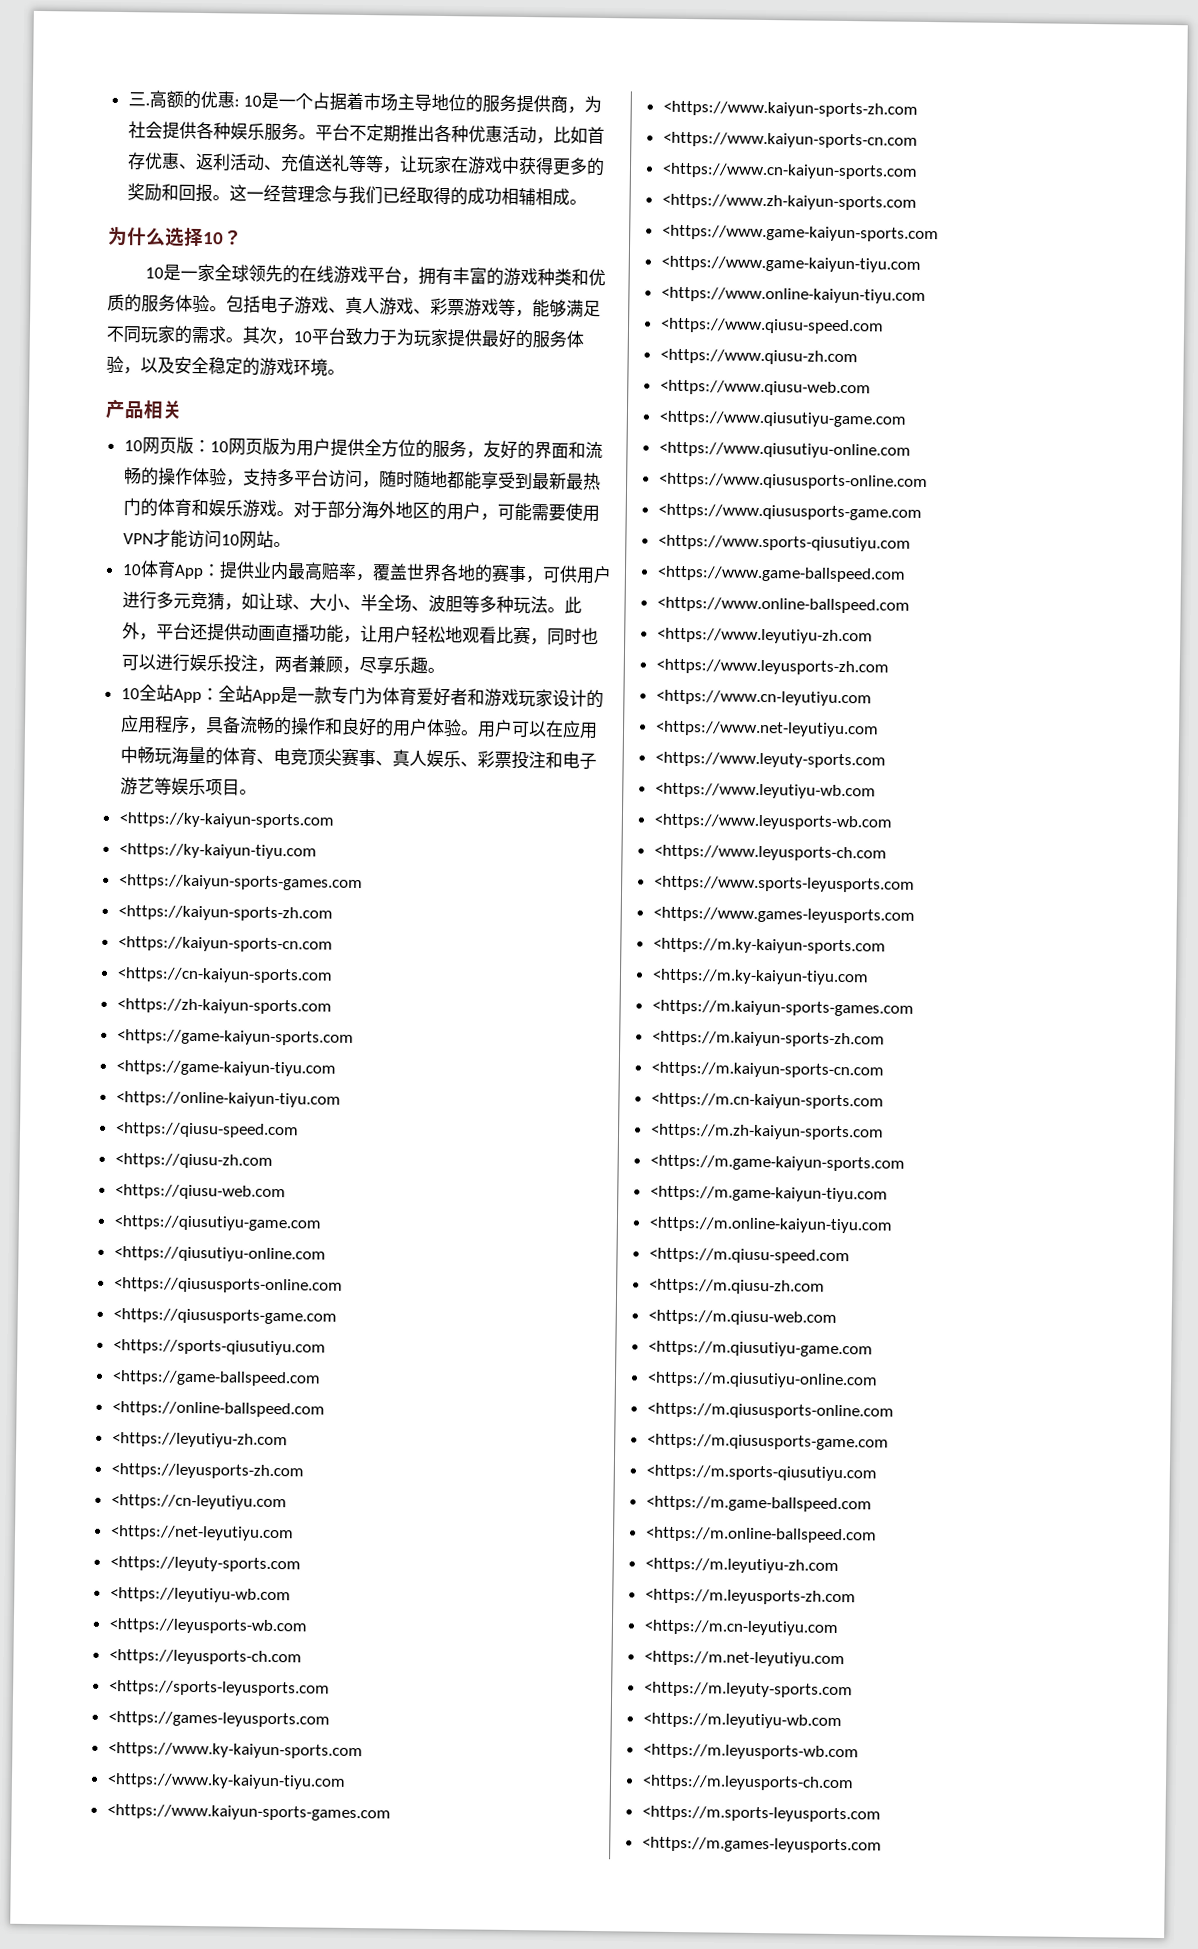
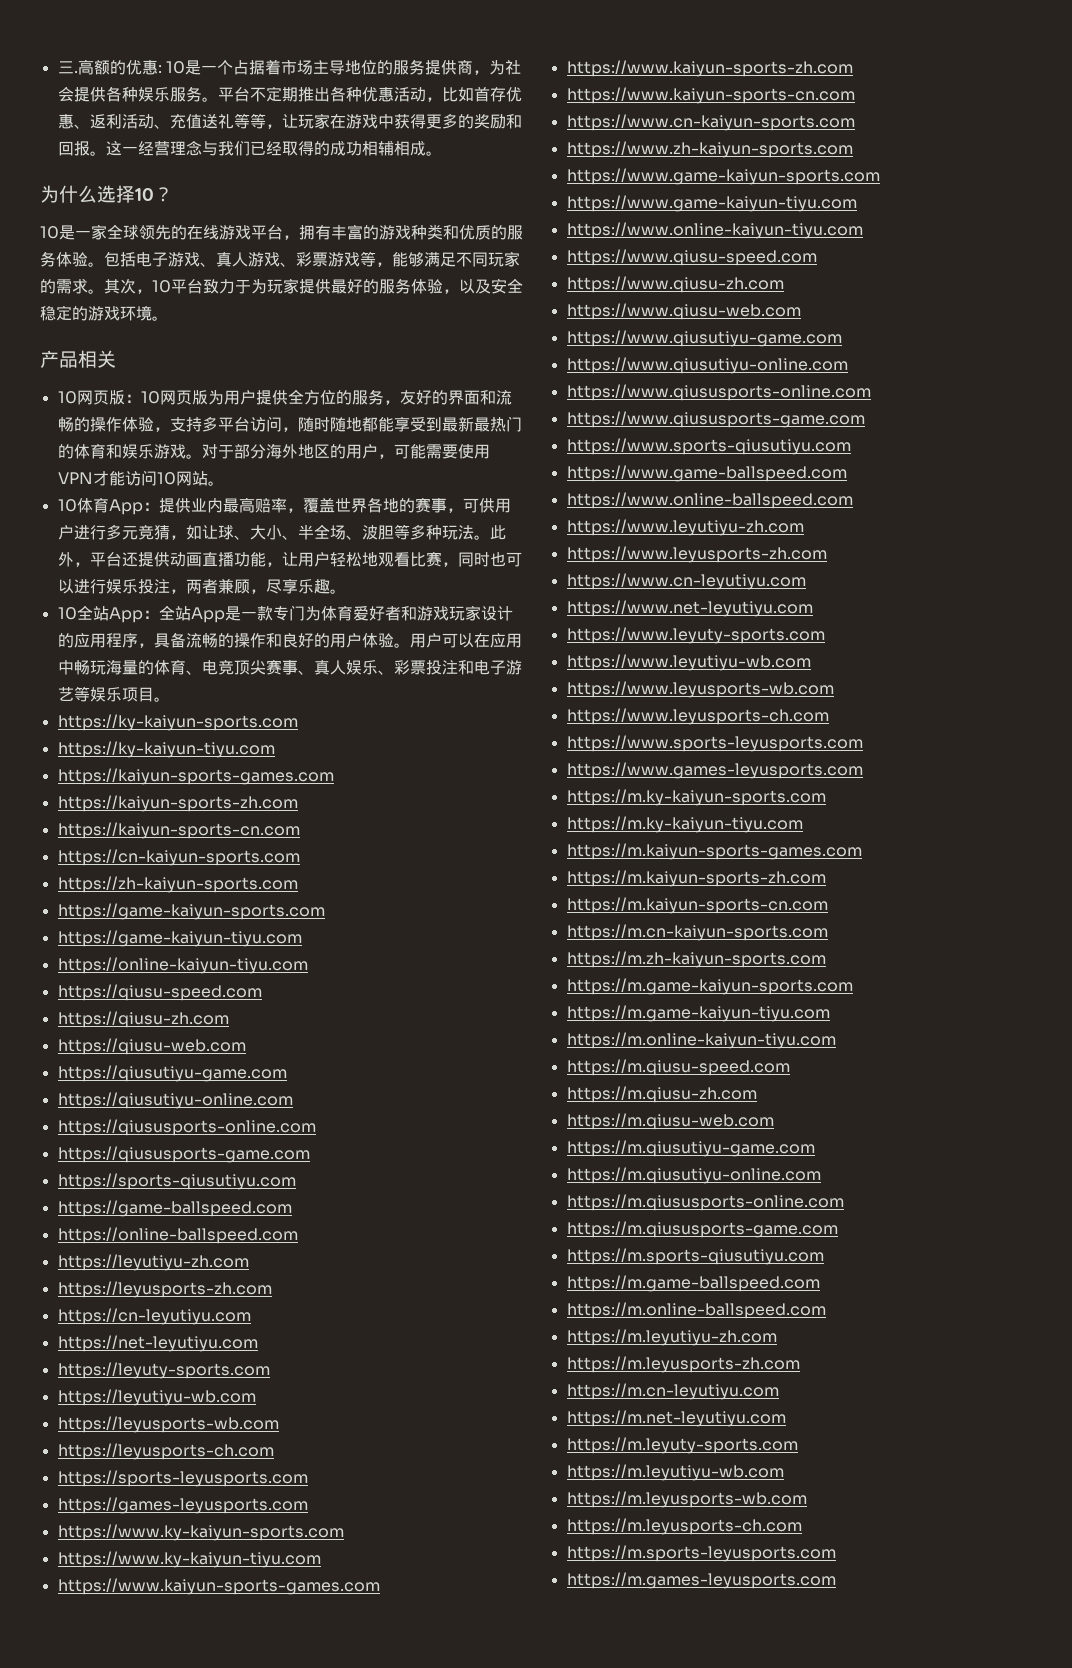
[118,812,334,829] [118,843,317,860] [118,874,363,892] [117,905,333,922] [117,936,333,953] [116,967,333,984] [116,998,332,1015] [116,1029,354,1046] [115,1060,336,1077] [115,1091,341,1108] [114,1122,299,1139] [114,1153,273,1169] [114,1184,286,1201] [113,1215,321,1232] [113,1246,326,1263] [113,1277,343,1294] [112,1308,337,1325] [112,1338,326,1356] [111,1369,321,1387] [111,1400,325,1418] [111,1431,288,1449] [110,1462,304,1480] [110,1493,287,1511] [109,1524,294,1542] [109,1555,301,1573] [109,1586,291,1604] [108,1617,307,1635] [108,1648,302,1666] [108,1679,330,1697] [107,1710,330,1728] [107,1741,363,1760] [106,1772,346,1790] [106,1803,391,1822] [662,100,918,118] [662,131,918,149] [661,162,918,180] [661,193,917,211] [661,224,939,243] [660,255,921,273] [660,286,926,304] [659,317,884,335] [659,348,858,366] [659,379,871,397] [658,410,906,428] [658,441,911,459] [658,472,928,491] [657,503,922,521] [657,534,911,552] [656,565,906,583] [656,596,910,614] [656,627,873,645] [655,658,889,676] [655,689,872,707] [654,720,879,738] [654,751,886,769] [654,782,876,800] [653,813,892,831] [653,844,887,862] [653,875,915,893] [652,906,915,924] [652,937,886,955] [651,968,869,986] [651,999,914,1017] [651,1030,885,1048] [650,1061,884,1079] [650,1092,884,1110] [649,1123,884,1141] [649,1154,905,1172] [649,1185,888,1203] [648,1216,892,1234] [648,1247,850,1265] [648,1278,825,1295] [647,1309,837,1326] [647,1340,873,1358] [646,1371,878,1389] [646,1402,894,1420] [646,1433,889,1451] [645,1464,877,1482] [645,1495,872,1513] [644,1526,877,1544] [644,1557,839,1575] [644,1588,856,1606] [643,1619,838,1637] [643,1650,845,1668] [643,1681,853,1699] [642,1712,842,1730] [642,1743,859,1761] [641,1774,854,1792] [641,1805,881,1823] [641,1836,882,1854] <https://ky-kaiyun-sports.com // <https://ky-kaiyun-tiyu.com // <https://kaiyun-sports-games.com // <https://kaiyun-sports-zh.com // <https://kaiyun-sports-cn.com // <https://cn-kaiyun-sports.com // <https://zh-kaiyun-sports.com // <https://game-kaiyun-sports.com // <https://game-kaiyun-tiyu.com // <https://online-kaiyun-tiyu.com // <https://qiusu-speed.com // <https://qiusu-zh.com // <https://qiusu-web.com // <https://qiusutiyu-game.com // <https://qiusutiyu-online.com // <https://qiususports-online.com // <https://qiususports-game.com // <https://sports-qiusutiyu.com // <https://game-ballspeed.com // <https://online-ballspeed.com // <https://leyutiyu-zh.com // <https://leyusports-zh.com // <https://cn-leyutiyu.com // <https://net-leyutiyu.com // <https://leyuty-sports.com // <https://leyutiyu-wb.com // <https://leyusports-wb.com // <https://leyusports-ch.com // <https://sports-leyusports.com // <https://games-leyusports.com // <https://www.ky-kaiyun-sports.com // <https://www.ky-kaiyun-tiyu.com // <https://www.kaiyun-sports-games.com // <https://www.kaiyun-sports-zh.com // <https://www.kaiyun-sports-cn.com // <https://www.cn-kaiyun-sports.com // <https://www.zh-kaiyun-sports.com // <https://www.game-kaiyun-sports.com // <https://www.game-kaiyun-tiyu.com // <https://www.online-kaiyun-tiyu.com // <https://www.qiusu-speed.com // <https://www.qiusu-zh.com // <https://www.qiusu-web.com // <https://www.qiusutiyu-game.com // <https://www.qiusutiyu-online.com // <https://www.qiususports-online.com // <https://www.qiususports-game.com // <https://www.sports-qiusutiyu.com // <https://www.game-ballspeed.com // <https://www.online-ballspeed.com // <https://www.leyutiyu-zh.com // <https://www.leyusports-zh.com // <https://www.cn-leyutiyu.com // <https://www.net-leyutiyu.com // <https://www.leyuty-sports.com // <https://www.leyutiyu-wb.com // <https://www.leyusports-wb.com // <https://www.leyusports-ch.com // <https://www.sports-leyusports.com // <https://www.games-leyusports.com // <https://m.ky-kaiyun-sports.com // <https://m.ky-kaiyun-tiyu.com // <https://m.kaiyun-sports-games.com // <https://m.kaiyun-sports-zh.com // <https://m.kaiyun-sports-cn.com // <https://m.cn-kaiyun-sports.com // <https://m.zh-kaiyun-sports.com // <https://m.game-kaiyun-sports.com // <https://m.game-kaiyun-tiyu.com // <https://m.online-kaiyun-tiyu.com // <https://m.qiusu-speed.com // <https://m.qiusu-zh.com // <https://m.qiusu-web.com // <https://m.qiusutiyu-game.com // <https://m.qiusutiyu-online.com // <https://m.qiususports-online.com // <https://m.qiususports-game.com // <https://m.sports-qiusutiyu.com // <https://m.game-ballspeed.com // <https://m.online-ballspeed.com // <https://m.leyutiyu-zh.com // <https://m.leyusports-zh.com // <https://m.cn-leyutiyu.com // <https://m.net-leyutiyu.com // <https://m.leyuty-sports.com // <https://m.leyutiyu-wb.com // <https://m.leyusports-wb.com // <https://m.leyusports-ch.com // <https://m.sports-leyusports.com // <https://m.games-leyusports.com -> [57,714,298,731] [57,741,275,758] [57,768,334,785] [57,795,298,812] [57,822,300,839] [57,849,300,866] [57,876,298,893] [57,903,325,920] [57,930,302,947] [57,957,308,974] [57,984,262,1001] [57,1011,229,1028] [57,1038,246,1055] [57,1065,287,1082] [57,1092,293,1109] [57,1119,316,1136] [57,1146,310,1163] [57,1173,296,1190] [57,1200,292,1217] [57,1227,298,1244] [57,1254,249,1271] [57,1281,272,1298] [57,1308,251,1325] [57,1335,258,1352] [57,1362,270,1379] [57,1389,256,1406] [57,1416,279,1433] [57,1443,274,1460] [57,1470,308,1487] [57,1497,308,1514] [57,1524,344,1541] [57,1551,321,1568] [57,1578,380,1595] [566,60,853,77] [566,87,855,104] [566,114,855,131] [566,141,853,158] [566,168,880,185] [566,195,857,212] [566,222,863,239] [566,249,817,266] [566,276,784,293] [566,303,801,320] [566,330,842,347] [566,357,848,374] [566,384,871,401] [566,411,865,428] [566,438,851,455] [566,465,847,482] [566,492,853,509] [566,519,804,536] [566,546,827,563] [566,573,806,590] [566,600,813,617] [566,627,825,644] [566,654,811,671] [566,681,834,698] [566,708,829,725] [566,735,863,752] [566,762,863,779] [566,789,826,806] [566,816,803,833] [566,843,862,860] [566,870,826,887] [566,897,828,914] [566,924,828,941] [566,951,826,968] [566,978,853,995] [566,1005,830,1022] [566,1032,836,1049] [566,1059,790,1076] [566,1086,757,1103] [566,1113,774,1130] [566,1140,815,1157] [566,1167,821,1184] [566,1194,844,1211] [566,1221,838,1238] [566,1248,824,1265] [566,1275,820,1292] [566,1302,826,1319] [566,1329,777,1346] [566,1356,800,1373] [566,1383,779,1400] [566,1410,786,1427] [566,1437,798,1454] [566,1464,784,1481] [566,1491,807,1508] [566,1518,802,1535] [566,1545,836,1562] [566,1572,836,1589] https://ky-kaiyun-sports.com // https://ky-kaiyun-tiyu.com // https://kaiyun-sports-games.com // https://kaiyun-sports-zh.com // https://kaiyun-sports-cn.com // https://cn-kaiyun-sports.com // https://zh-kaiyun-sports.com // https://game-kaiyun-sports.com // https://game-kaiyun-tiyu.com // https://online-kaiyun-tiyu.com // https://qiusu-speed.com // https://qiusu-zh.com // https://qiusu-web.com // https://qiusutiyu-game.com // https://qiusutiyu-online.com // https://qiususports-online.com // https://qiususports-game.com // https://sports-qiusutiyu.com // https://game-ballspeed.com // https://online-ballspeed.com // https://leyutiyu-zh.com // https://leyusports-zh.com // https://cn-leyutiyu.com // https://net-leyutiyu.com // https://leyuty-sports.com // https://leyutiyu-wb.com // https://leyusports-wb.com // https://leyusports-ch.com // https://sports-leyusports.com // https://games-leyusports.com // https://www.ky-kaiyun-sports.com // https://www.ky-kaiyun-tiyu.com // https://www.kaiyun-sports-games.com // https://www.kaiyun-sports-zh.com // https://www.kaiyun-sports-cn.com // https://www.cn-kaiyun-sports.com // https://www.zh-kaiyun-sports.com // https://www.game-kaiyun-sports.com // https://www.game-kaiyun-tiyu.com // https://www.online-kaiyun-tiyu.com // https://www.qiusu-speed.com // https://www.qiusu-zh.com // https://www.qiusu-web.com // https://www.qiusutiyu-game.com // https://www.qiusutiyu-online.com // https://www.qiususports-online.com // https://www.qiususports-game.com // https://www.sports-qiusutiyu.com // https://www.game-ballspeed.com // https://www.online-ballspeed.com // https://www.leyutiyu-zh.com // https://www.leyusports-zh.com // https://www.cn-leyutiyu.com // https://www.net-leyutiyu.com // https://www.leyuty-sports.com // https://www.leyutiyu-wb.com // https://www.leyusports-wb.com // https://www.leyusports-ch.com // https://www.sports-leyusports.com // https://www.games-leyusports.com // https://m.ky-kaiyun-sports.com // https://m.ky-kaiyun-tiyu.com // https://m.kaiyun-sports-games.com // https://m.kaiyun-sports-zh.com // https://m.kaiyun-sports-cn.com // https://m.cn-kaiyun-sports.com // https://m.zh-kaiyun-sports.com // https://m.game-kaiyun-sports.com // https://m.game-kaiyun-tiyu.com // https://m.online-kaiyun-tiyu.com // https://m.qiusu-speed.com // https://m.qiusu-zh.com // https://m.qiusu-web.com // https://m.qiusutiyu-game.com // https://m.qiusutiyu-online.com // https://m.qiususports-online.com // https://m.qiususports-game.com // https://m.sports-qiusutiyu.com // https://m.game-ballspeed.com // https://m.online-ballspeed.com // https://m.leyutiyu-zh.com // https://m.leyusports-zh.com // https://m.cn-leyutiyu.com // https://m.net-leyutiyu.com // https://m.leyuty-sports.com // https://m.leyutiyu-wb.com // https://m.leyusports-wb.com // https://m.leyusports-ch.com // https://m.sports-leyusports.com // https://m.games-leyusports.com

